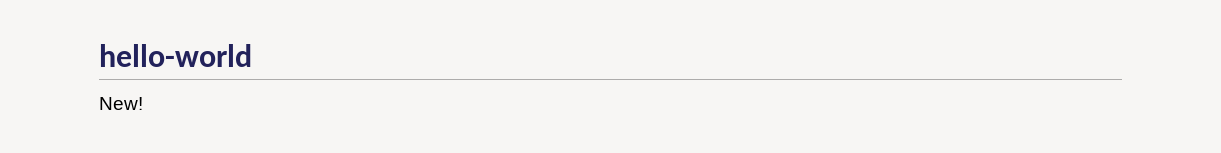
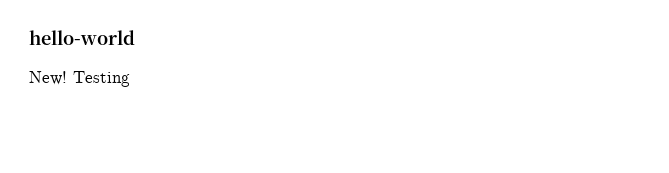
(143, 103) none -> [73,71,130,87] Testing

